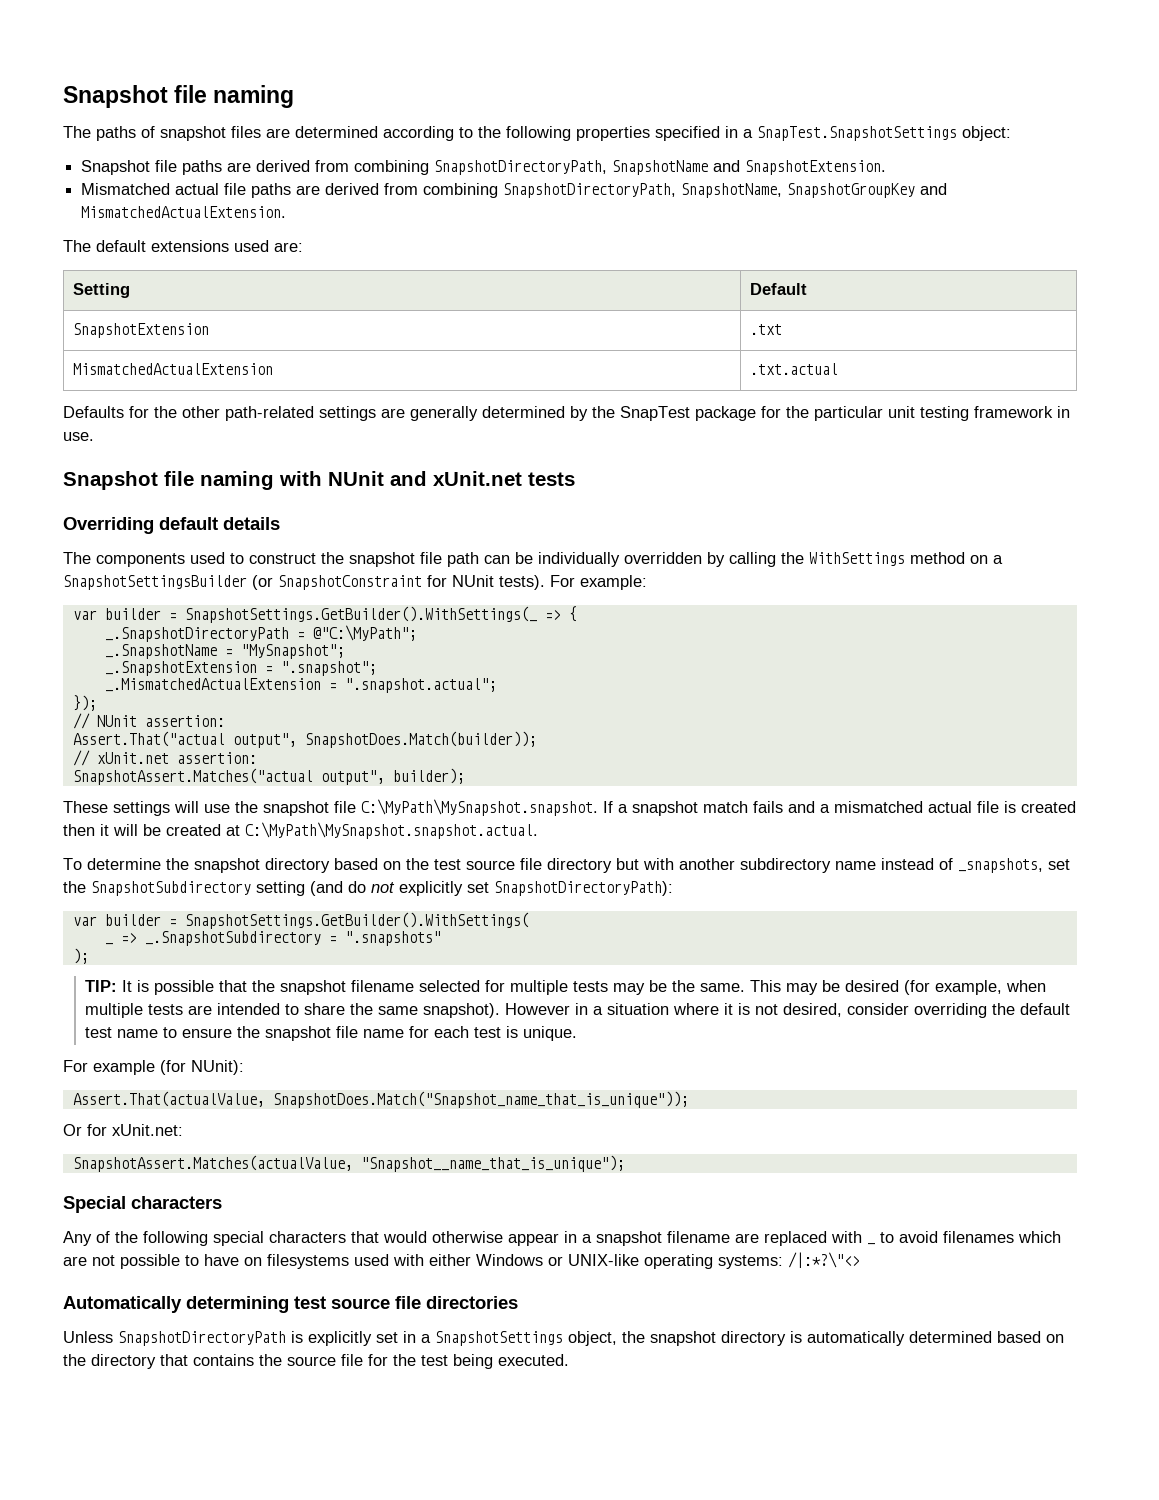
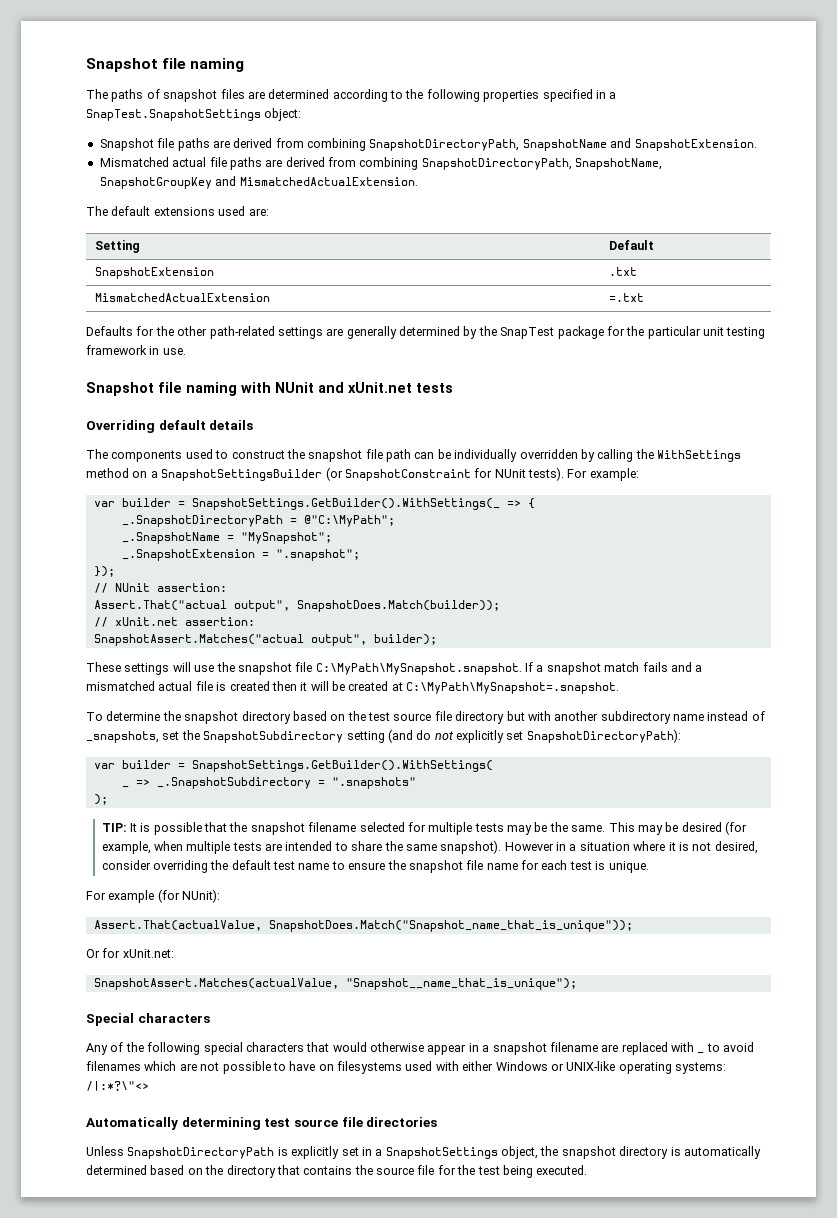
[750,363,839,375] .txt.actual -> [608,293,644,302] =.txt
[104,678,497,693] // _.MismatchedActualExtension = ".snapshot.actual"; -> (360, 555) none
[245,822,538,839] C:\MyPath\MySnapshot.snapshot.actual. -> [406,682,620,694] C:\MyPath\MySnapshot=.snapshot.

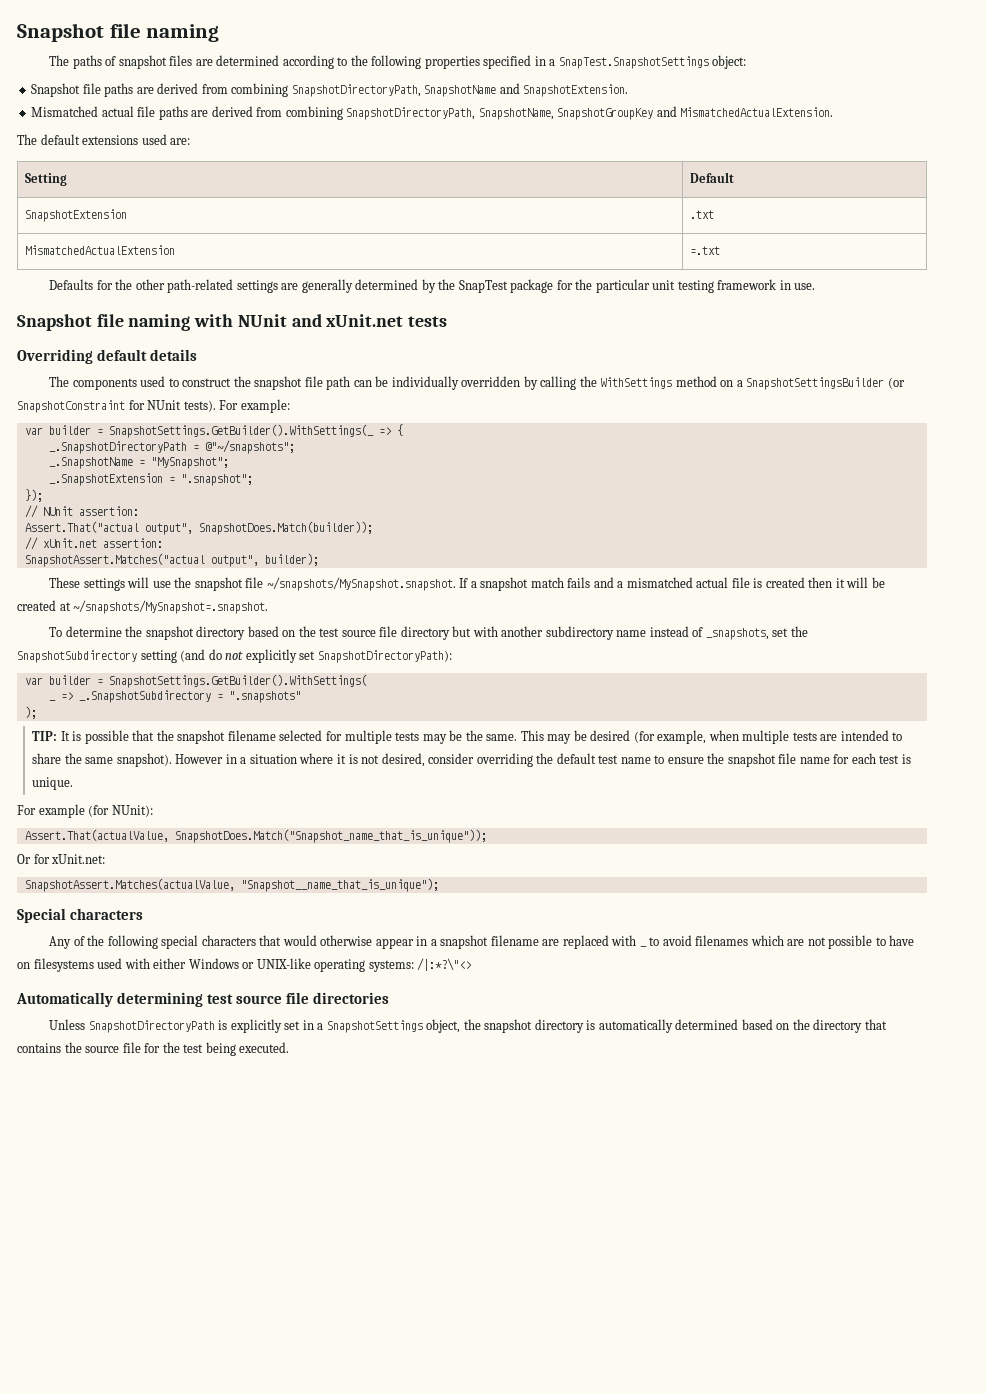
[303,515,395,527] @"C:\MyPath"; -> [204,440,295,454] @"~/snapshots";
[315,663,522,675] C:\MyPath\MySnapshot.snapshot. -> [266,577,456,591] ~/snapshots/MySnapshot.snapshot.
[406,682,620,694] C:\MyPath\MySnapshot=.snapshot. -> [73,600,269,614] ~/snapshots/MySnapshot=.snapshot.

